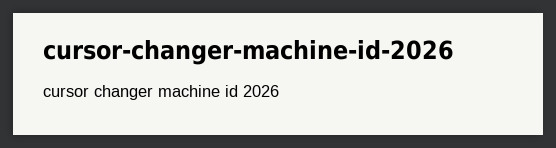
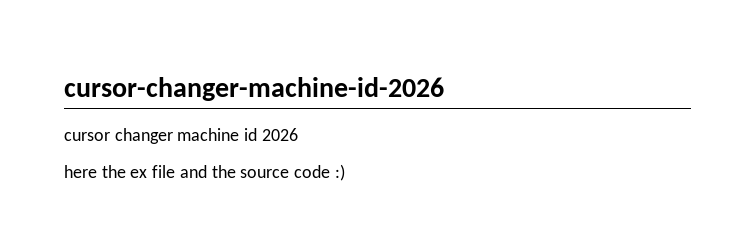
(279, 91) none -> [64,164,345,181] // here the ex file and the source code :)

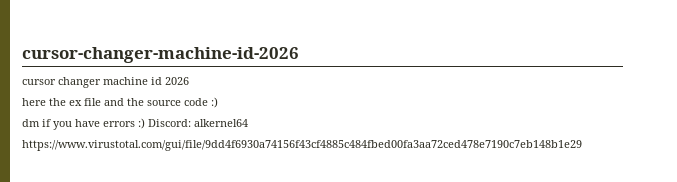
(345, 172) none -> [22,118,248,130] [22,140,582,151] // dm if you have errors :) Discord: alkernel64 // https://www.virustotal.com/gui/file/9dd4f6930a74156f43cf4885c484fbed00fa3aa72ced478e7190c7eb148b1e29

